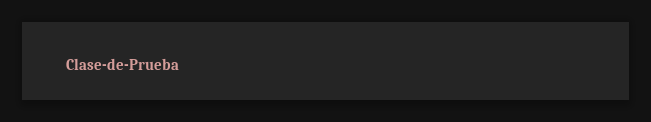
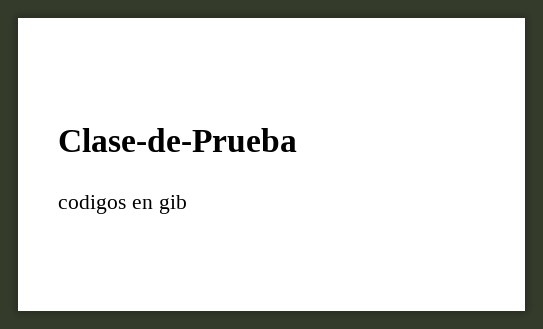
(179, 64) none -> [58,195,187,214] // codigos en gib

